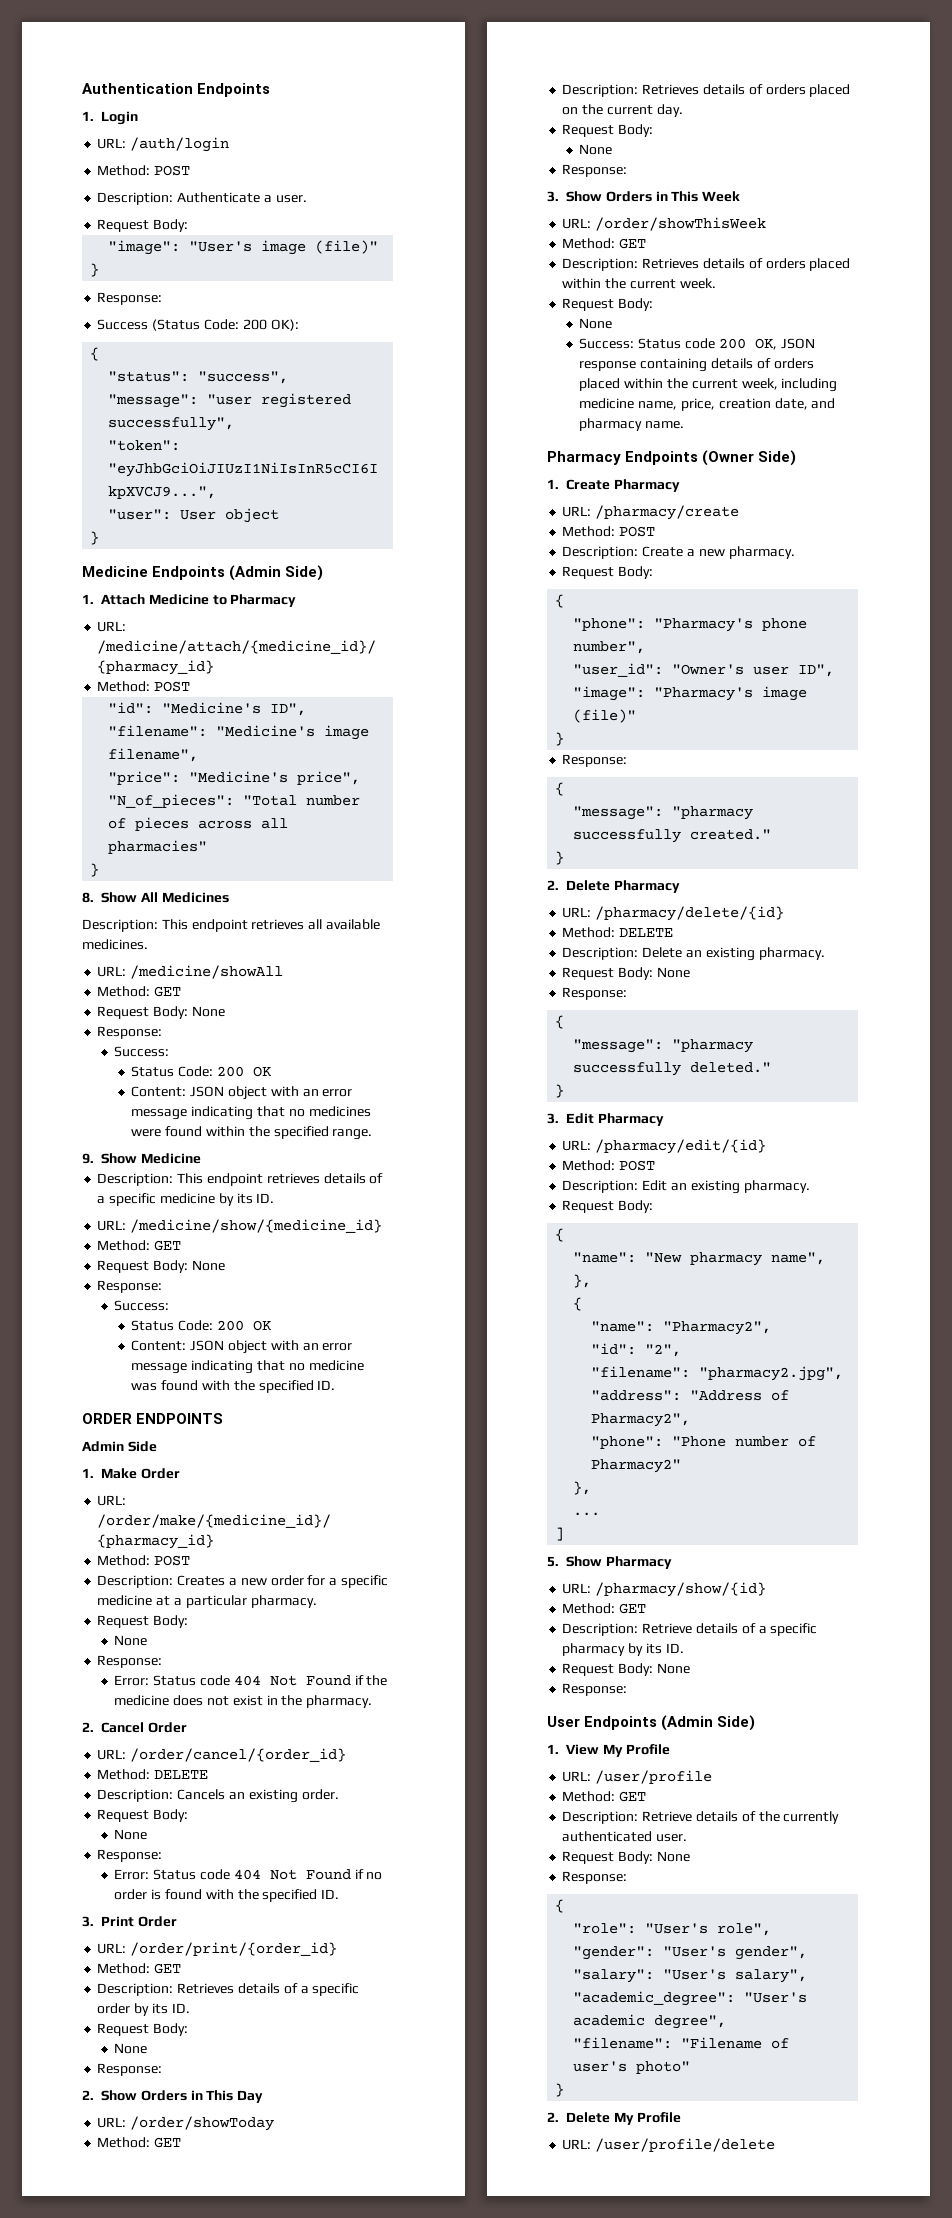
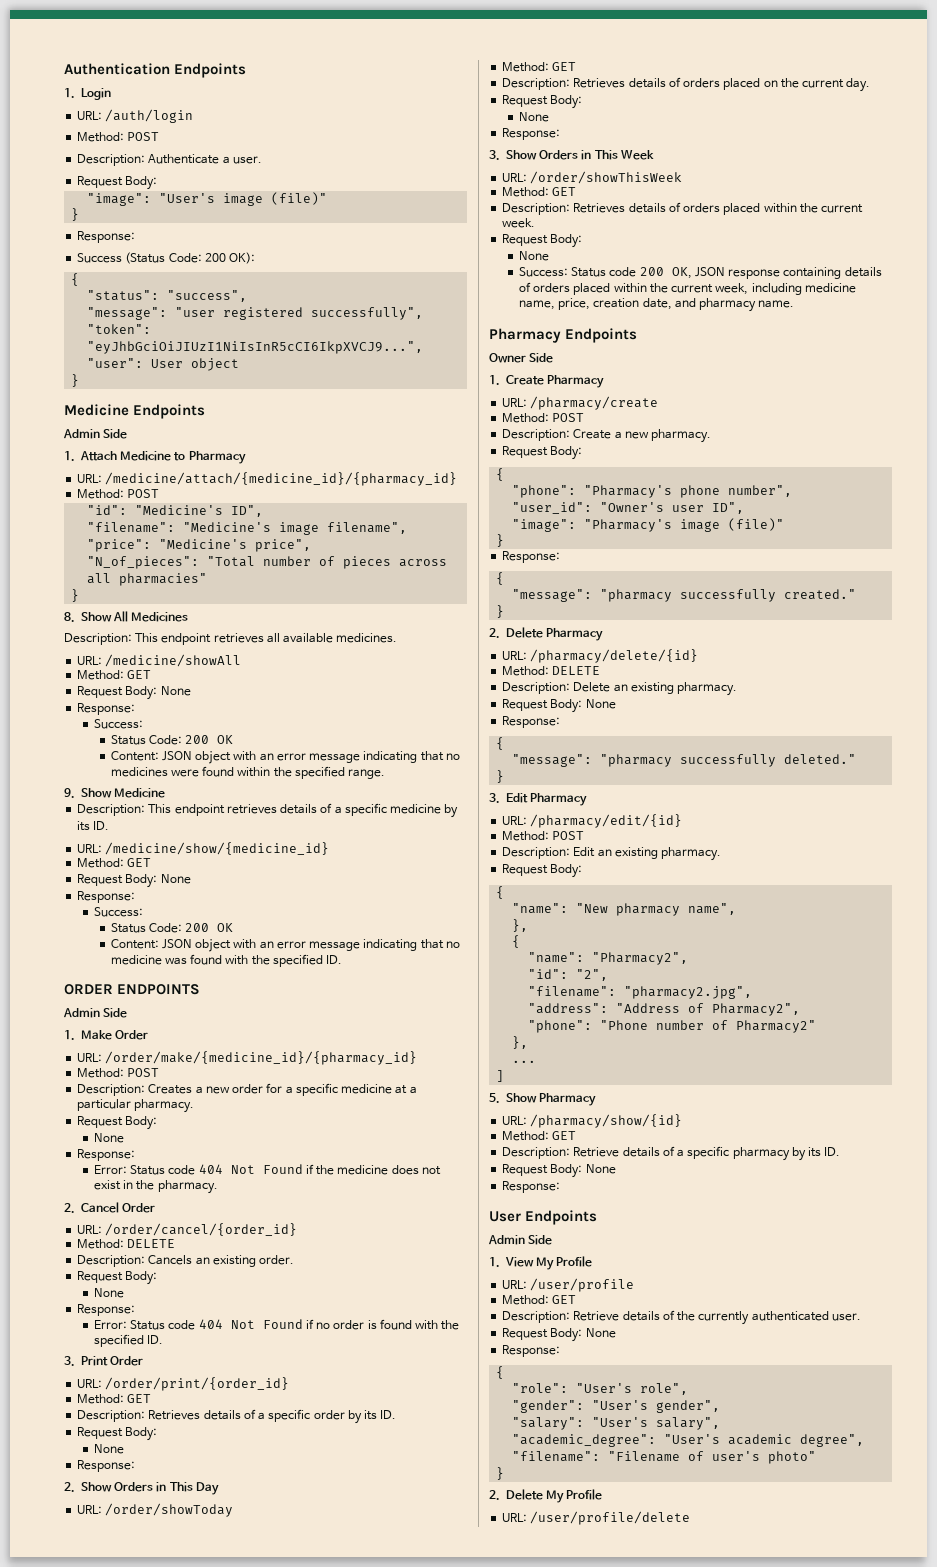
[229,565,324,581] (Admin Side) -> [63,429,128,439] // Admin Side
[702,450,797,466] (Owner Side) -> [489,353,554,363] // Owner Side
[661,1715,756,1731] (Admin Side) -> [488,1235,553,1245] // Admin Side

